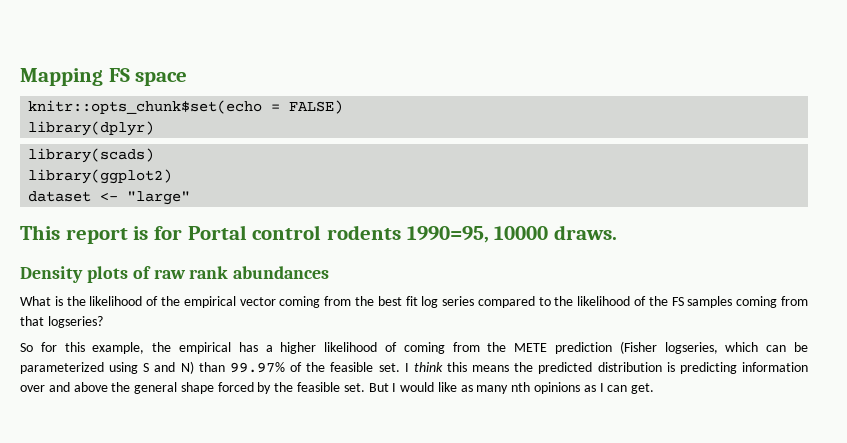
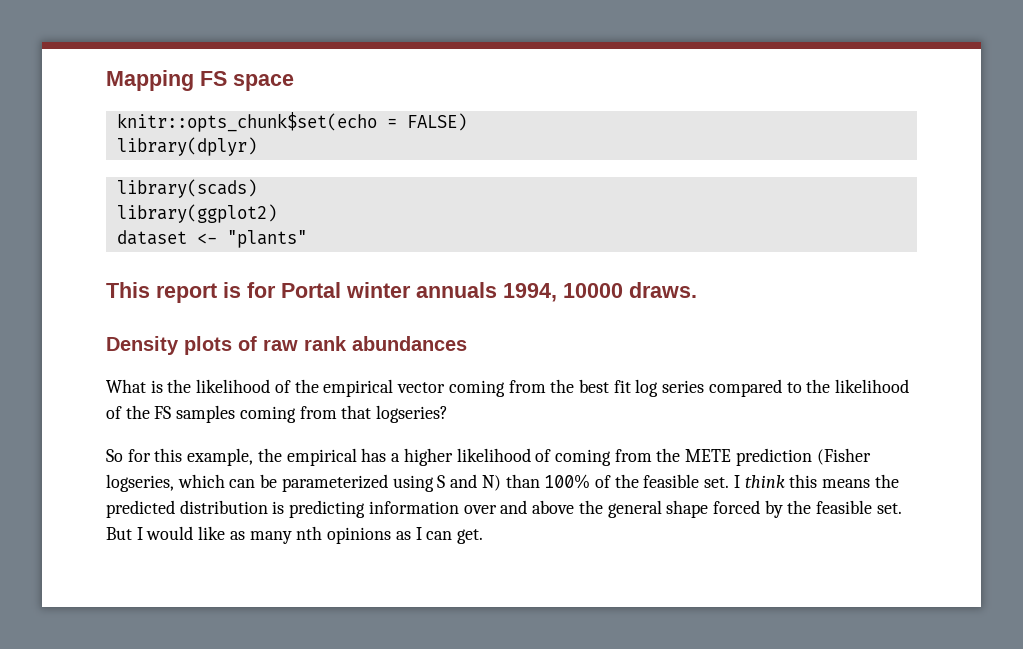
[127,191,191,205] "large" -> [226,230,307,248] "plants"
[252,225,489,243] control rodents 1990=95, -> [346,282,557,302] winter annuals 1994,
[229,362,285,373] 99.97% -> [544,474,591,489] 100%

